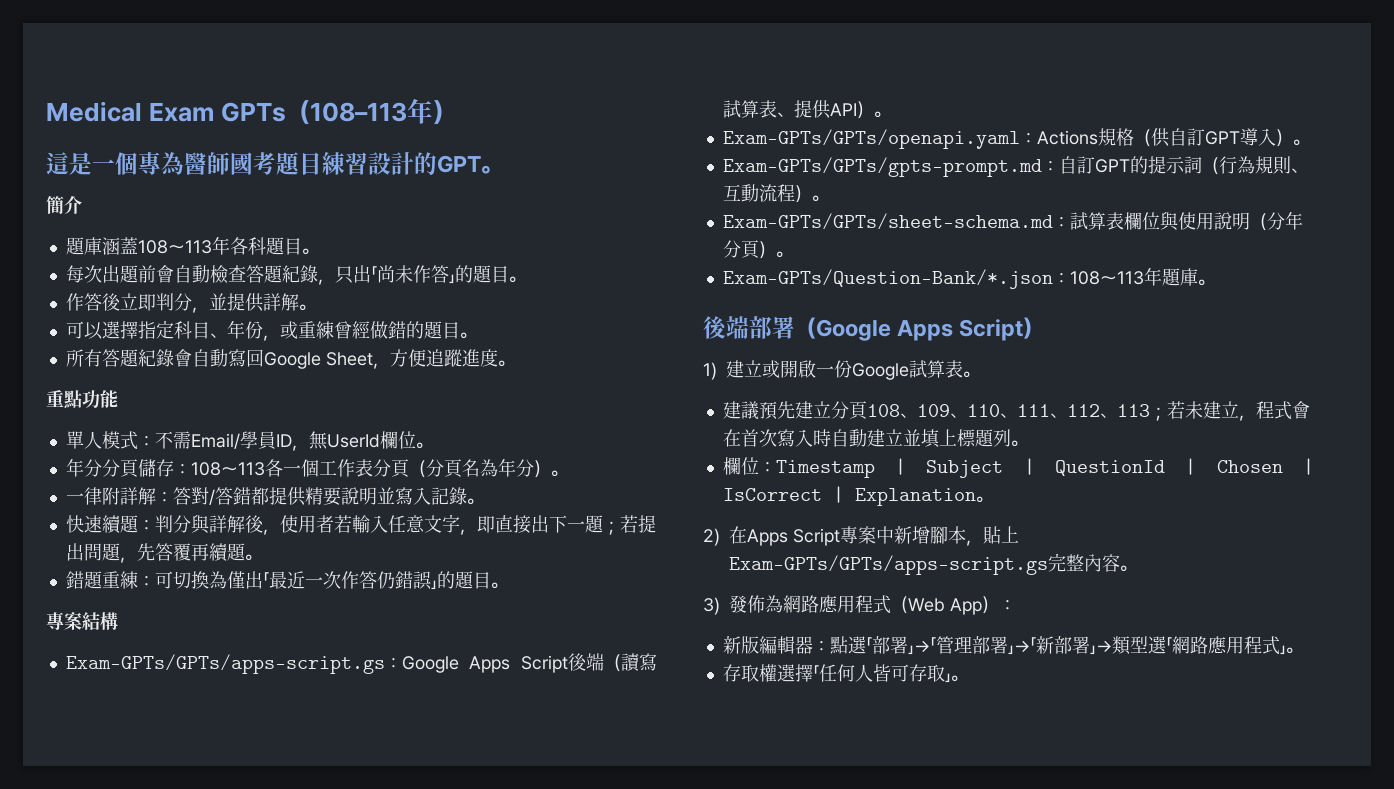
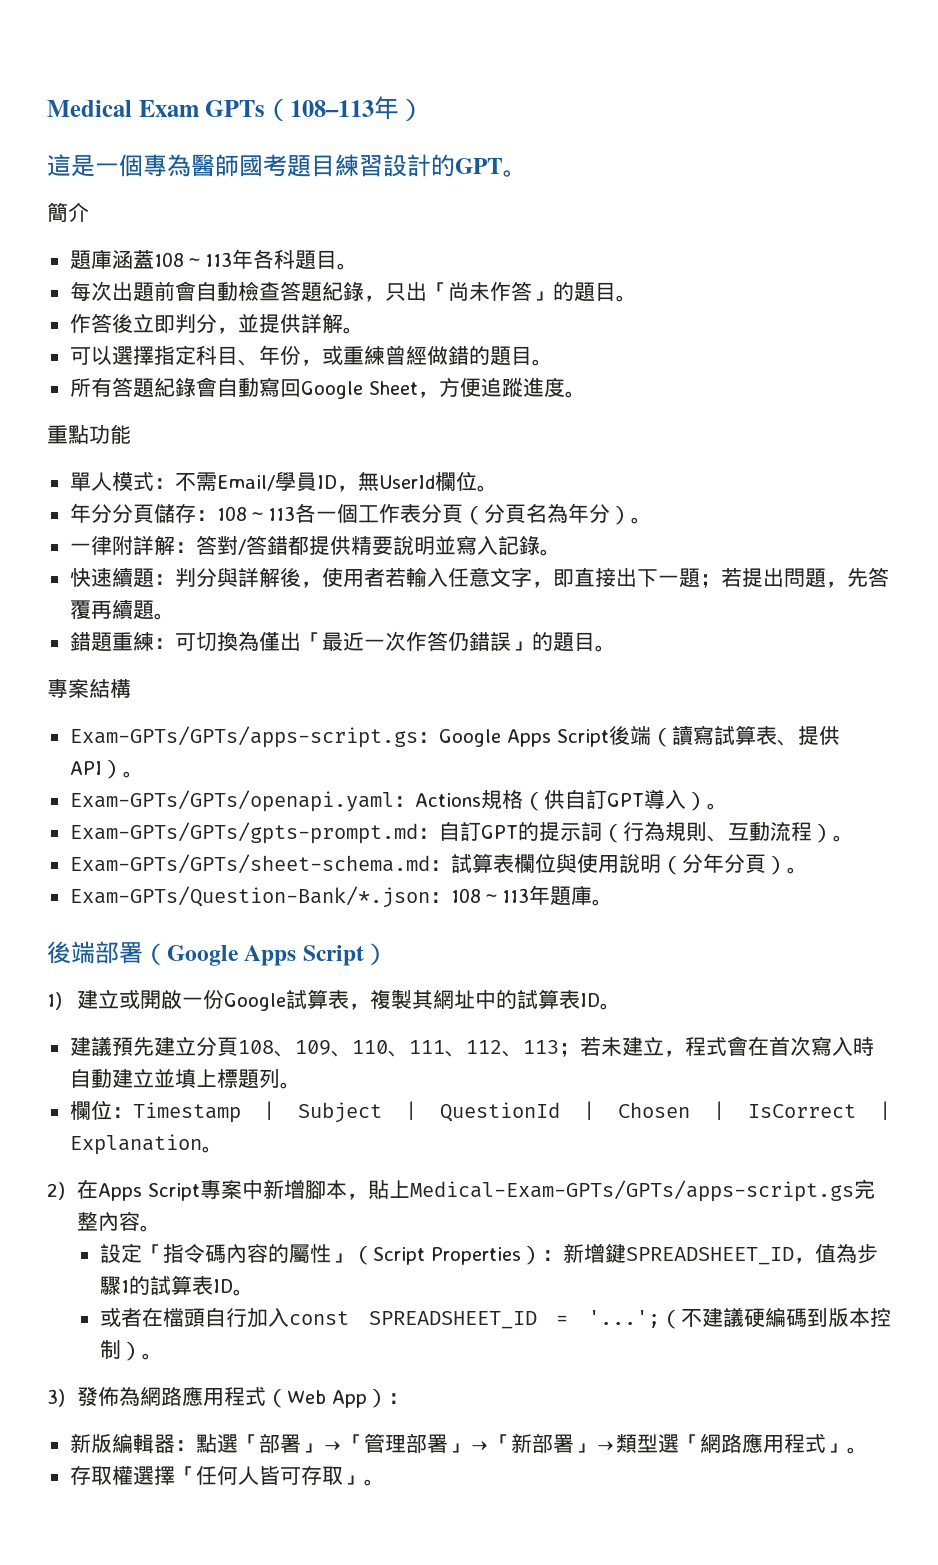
(963, 369) none -> [349,989,601,1010] ，複製其網址中的試算表ID
[729,555,1048,575] Exam-GPTs/GPTs/apps-script.gs -> [410,1180,855,1202] Medical-Exam-GPTs/GPTs/apps-script.gs
(1137, 568) none -> [99,1243,878,1265] [99,1275,254,1296] [99,1307,891,1329] [99,1340,163,1361] // 設定「指令碼內容的屬性」（Script Properties）：新增鍵SPREADSHEET_ID，值為步驟1的試算表ID。 // 或者在檔頭自行加入const SPREADSHEET_ID = '...';（不建議硬編碼到版本控制）。

